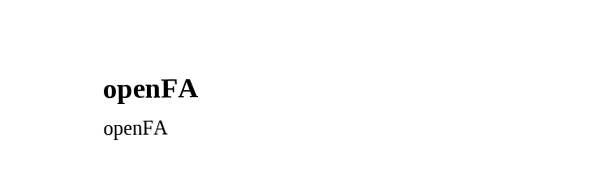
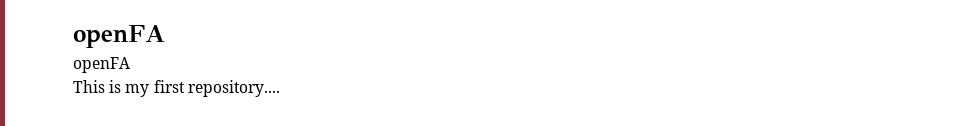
(169, 130) none -> [73,80,280,97] // This is my first repository....

